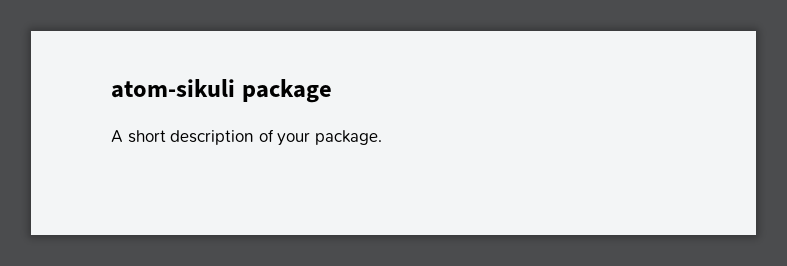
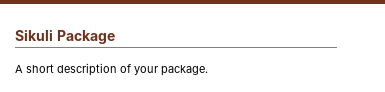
[111,79,332,103] atom-sikuli package -> [15,29,115,44] Sikuli Package

